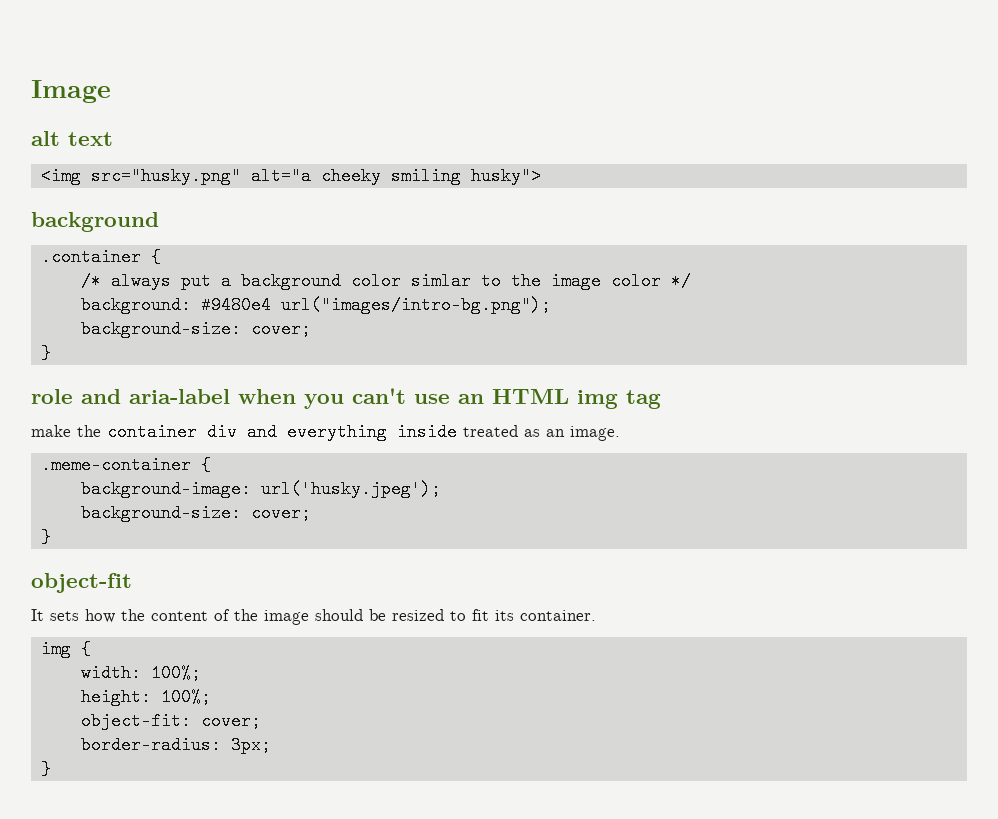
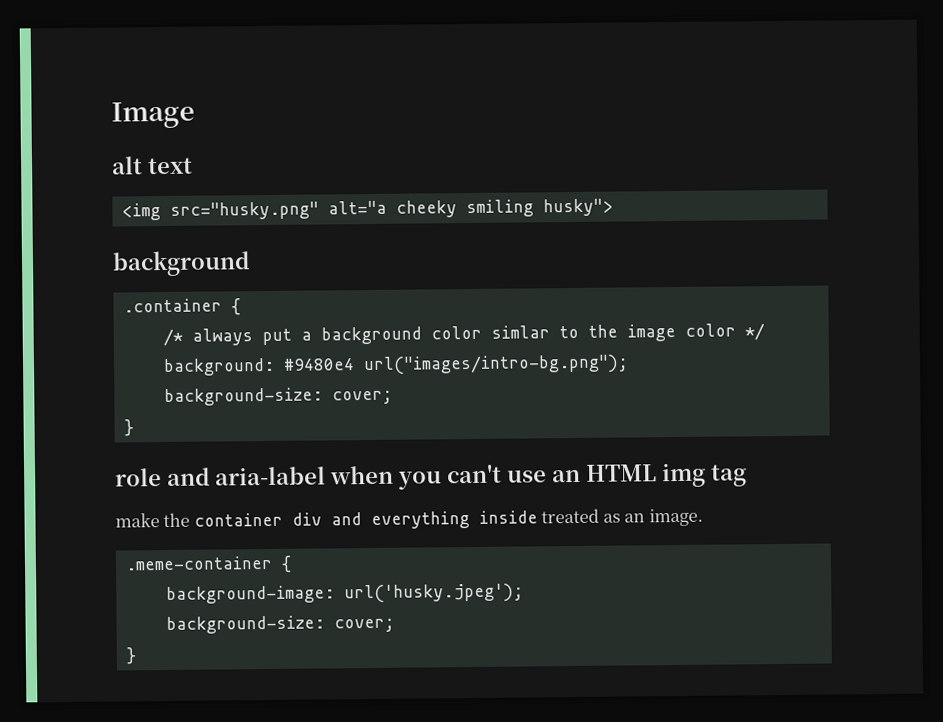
[31,573,132,593] [31,609,596,625] [40,640,91,658] [80,664,201,682] [80,688,211,706] [80,712,261,730] [80,736,271,754] [40,760,51,778] // object-fit // It sets how the content of the image should be resized to fit its container. // img { // width: 100%; // height: 100%; // object-fit: cover; // border-radius: 3px; // } -> (136, 656) none

